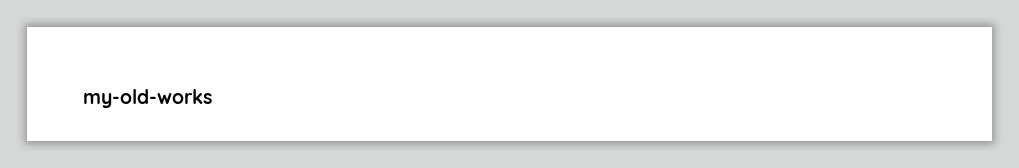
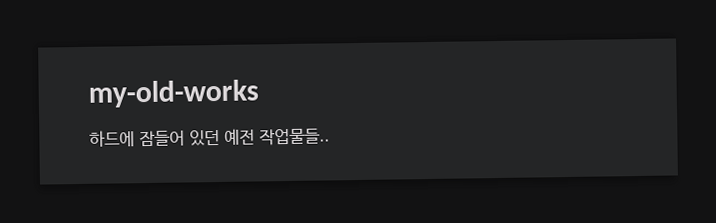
(212, 98) none -> [89,128,330,147] // 하드에 잠들어 있던 예전 작업물들..

